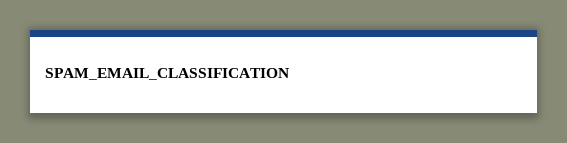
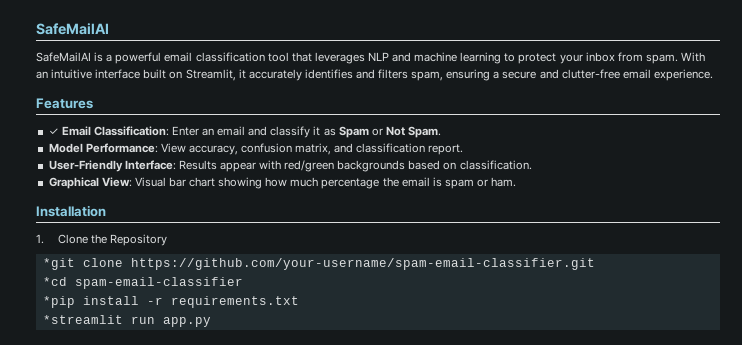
[45,68,289,80] SPAM_EMAIL_CLASSIFICATION -> [36,23,109,35] [36,52,705,64] [36,69,713,81] [36,98,93,109] [48,126,442,138] [48,143,464,155] [48,160,532,172] [48,177,517,189] [36,205,106,217] [36,234,168,246] [42,258,595,270] [42,277,243,289] [42,296,299,308] [42,315,211,327] SafeMailAI // SafeMailAI is a powerful email classification tool that leverages NLP and machine learning to protect your inbox from spam. With an intuitive interface built on Streamlit, it accurately identifies and filters spam, ensuring a secure and clutter-free email experience. // Features // ✓ Email Classification: Enter an email and classify it as Spam or Not Spam. // Model Performance: View accuracy, confusion matrix, and classification report. // User-Friendly Interface: Results appear with red/green backgrounds based on classification. // Graphical View: Visual bar chart showing how much percentage the email is spam or ham. // Installation // 1. Clone the Repository // *git clone https://github.com/your-username/spam-email-classifier.git // *cd spam-email-classifier // *pip install -r requirements.txt // *streamlit run app.py

